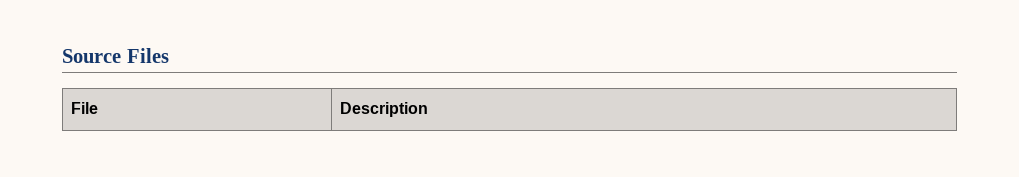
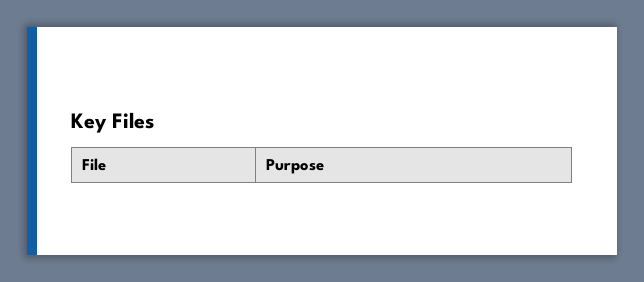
[62,49,121,63] Source -> [71,113,107,133] Key
[340,102,429,117] Description -> [266,159,325,174] Purpose

